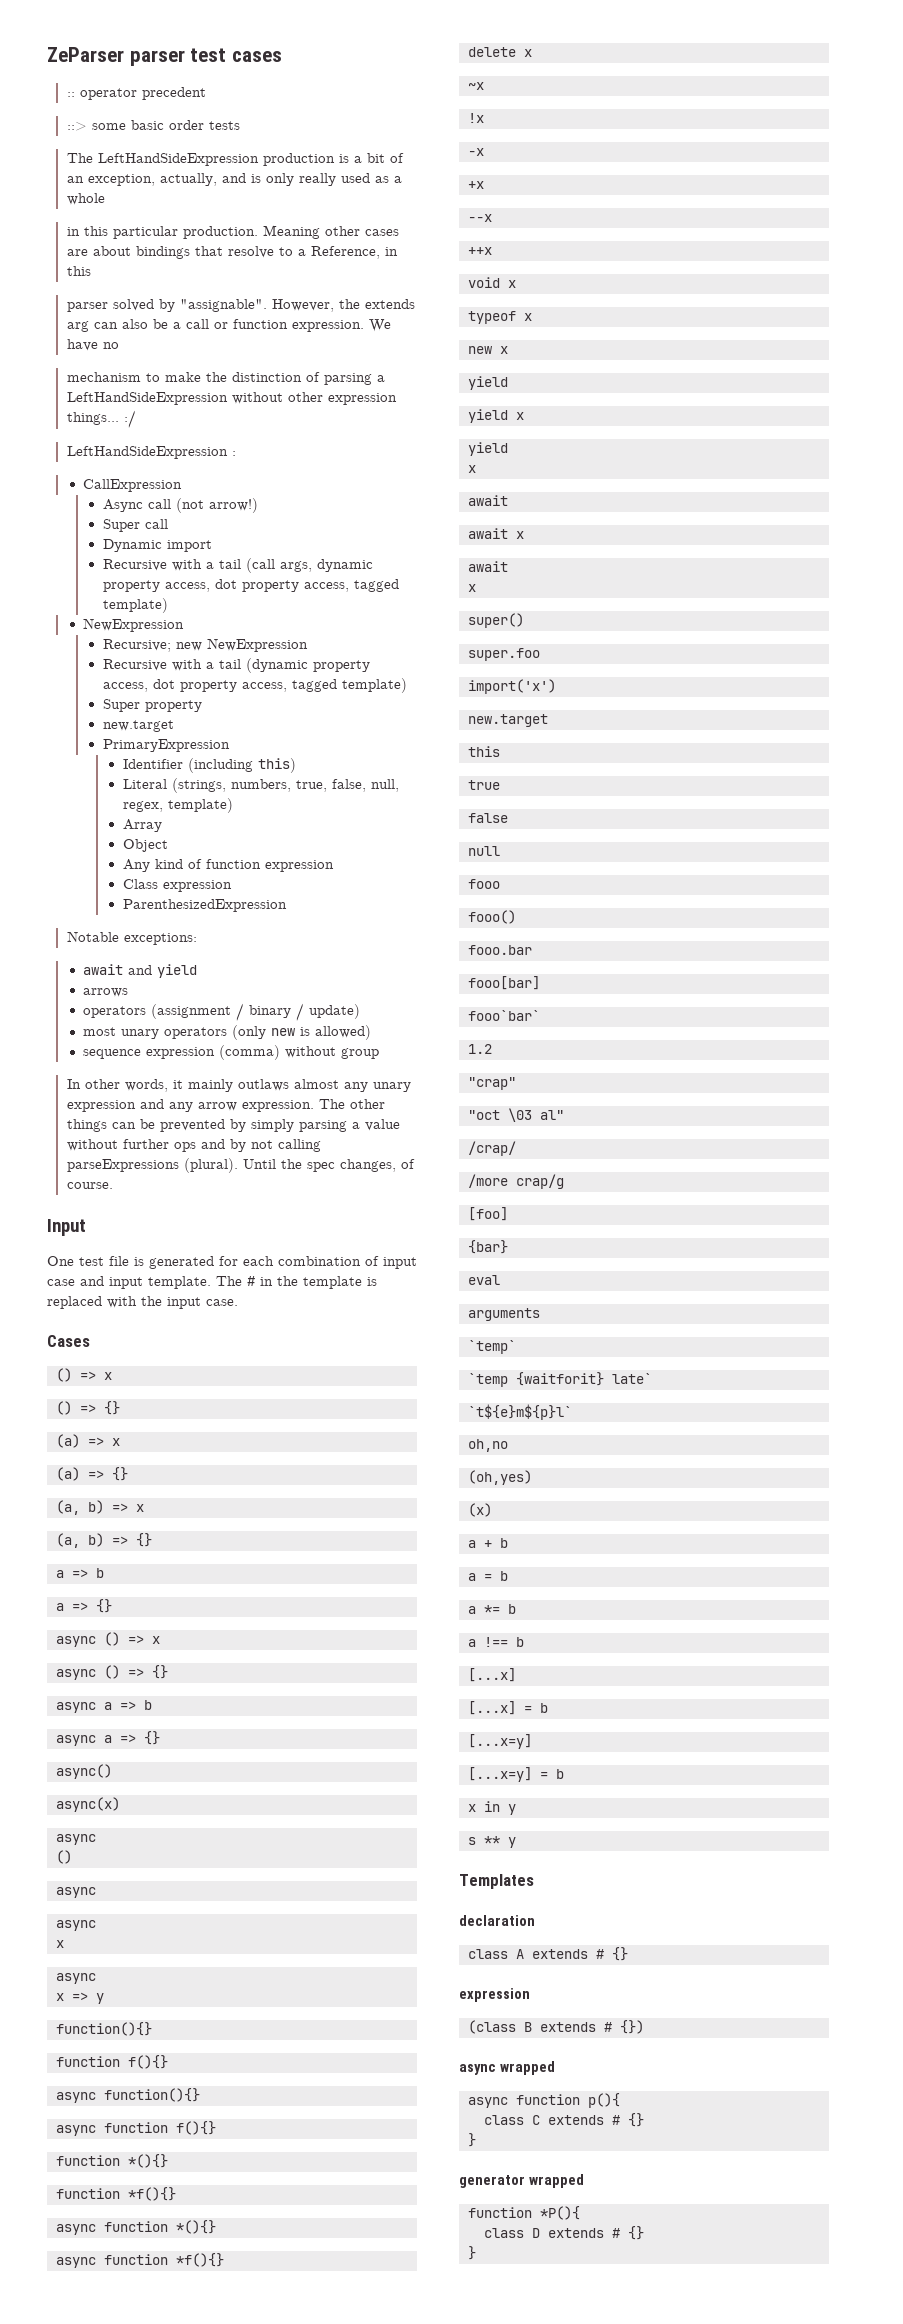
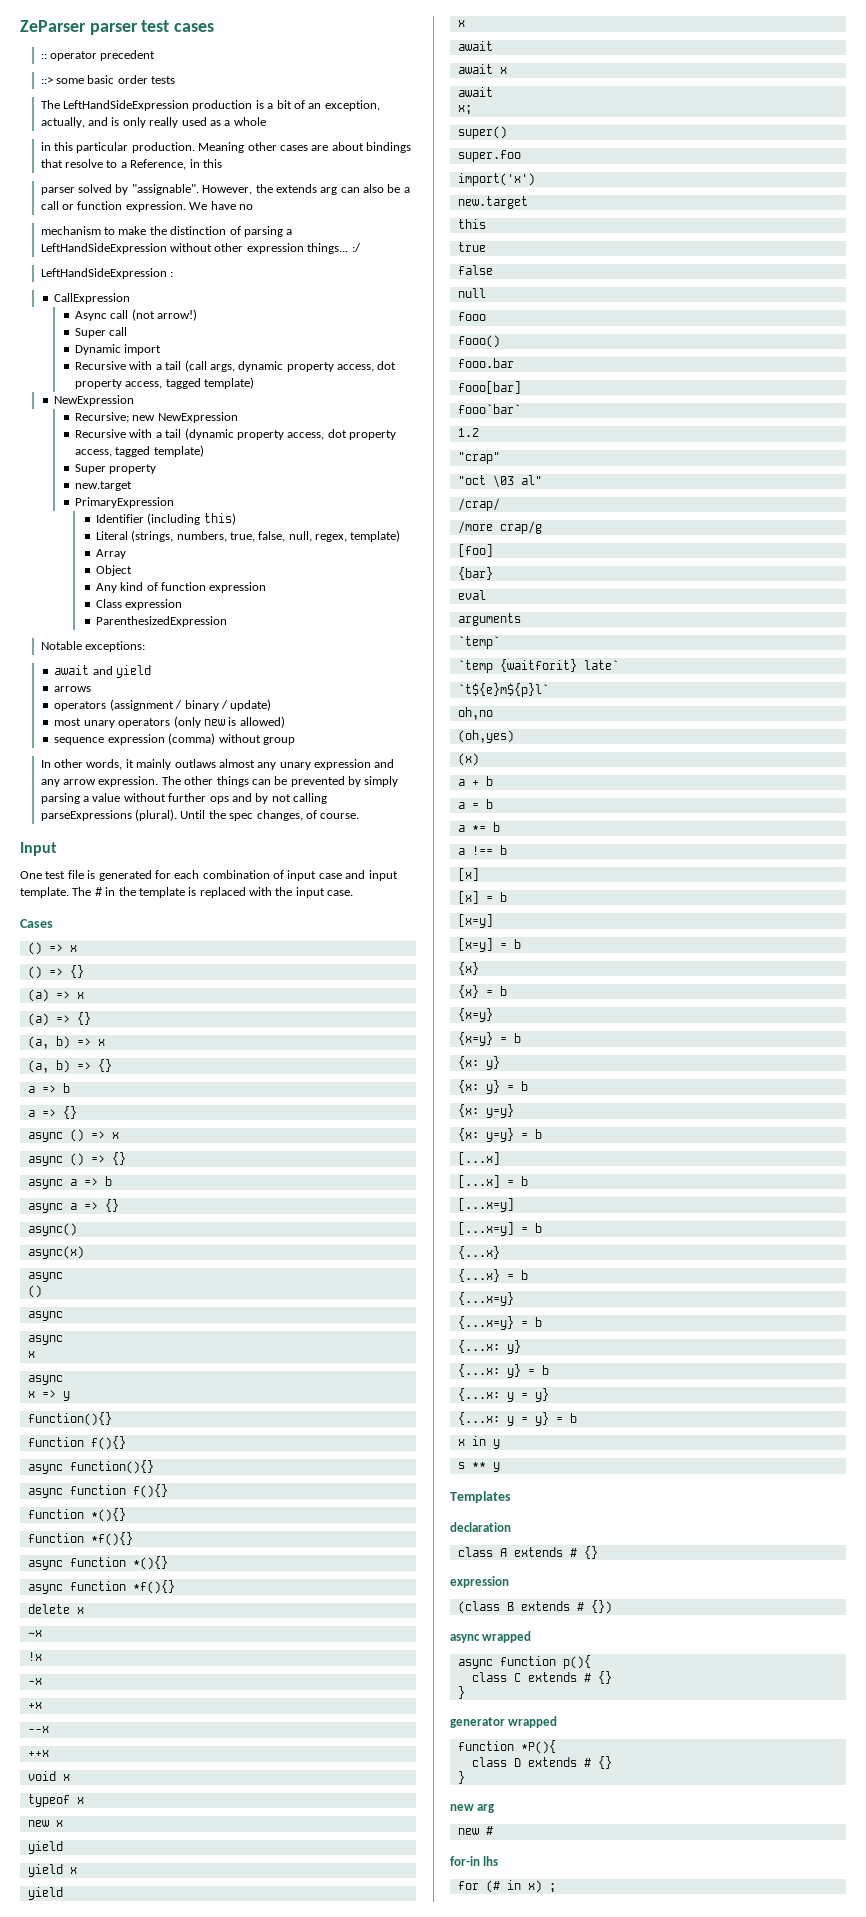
[468,584,476,592] x -> [457,105,472,115] x;
(524, 1642) none -> [457,868,479,881] [457,891,507,904] [457,914,493,928] [457,938,521,952] [457,962,479,975] [457,985,507,998] [457,1008,493,1022] [457,1032,521,1046] [457,1056,500,1070] [457,1080,528,1094] [457,1104,514,1118] [457,1128,542,1142] // [x] // [x] = b // [x=y] // [x=y] = b // {x} // {x} = b // {x=y} // {x=y} = b // {x: y} // {x: y} = b // {x: y=y} // {x: y=y} = b
(564, 1774) none -> [457,1246,500,1259] [457,1269,528,1282] [457,1292,514,1306] [457,1316,542,1330] [457,1340,521,1354] [457,1364,549,1378] [457,1388,549,1402] [457,1412,577,1426] // {...x} // {...x} = b // {...x=y} // {...x=y} = b // {...x: y} // {...x: y} = b // {...x: y = y} // {...x: y = y} = b
(476, 2253) none -> [450,1804,496,1813] [457,1826,493,1835] [450,1856,499,1866] [457,1880,556,1893] // new arg // new # // for-in lhs // for (# in x) ;

